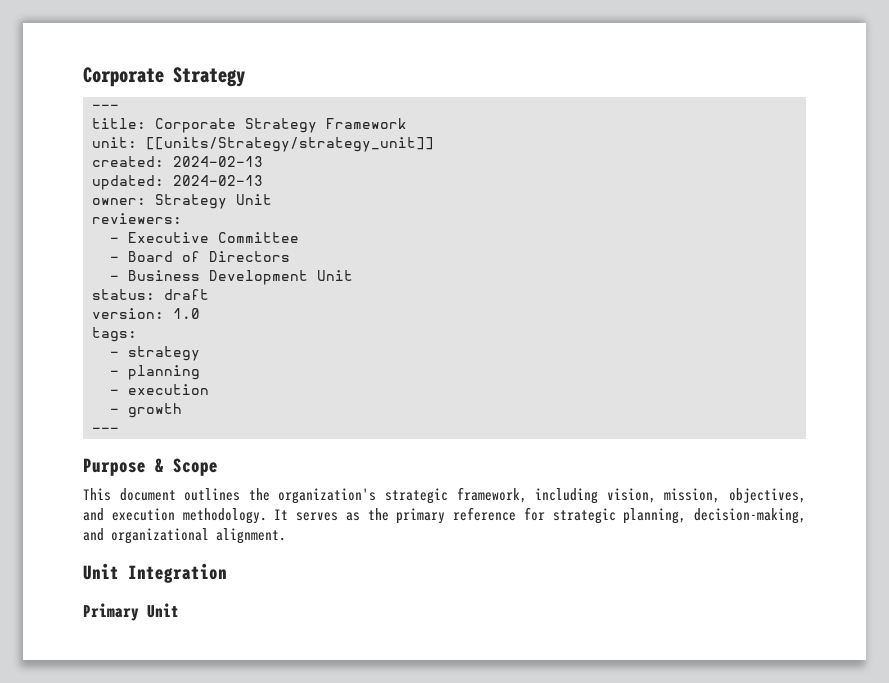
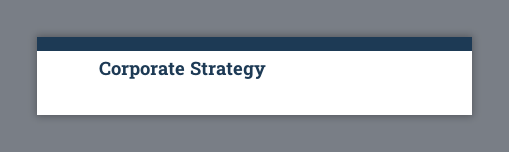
[83,67,245,87] [92,104,119,110] [92,118,407,133] [92,137,434,152] [92,156,263,167] [92,175,263,190] [92,194,272,209] [92,213,182,224] [110,232,299,243] [110,251,290,262] [110,270,353,285] [92,289,209,300] [92,308,200,319] [92,327,137,342] [110,346,200,361] [110,365,200,380] [110,384,209,395] [110,403,182,418] [92,427,119,433] [83,458,218,476] [83,487,807,504] [83,507,806,524] [83,528,286,544] [83,563,227,583] [83,603,179,621] Corporate Strategy // --- // title: Corporate Strategy Framework // unit: [[units/Strategy/strategy_unit]] // created: 2024-02-13 // updated: 2024-02-13 // owner: Strategy Unit // reviewers: // - Executive Committee // - Board of Directors // - Business Development Unit // status: draft // version: 1.0 // tags: // - strategy // - planning // - execution // - growth // --- // Purpose & Scope // This document outlines the organization's strategic framework, including vision, mission, objectives, and execution methodology. It serves as the primary reference for strategic planning, decision-making, and organizational alignment. // Unit Integration // Primary Unit -> [99,61,266,79] Corporate Strategy

